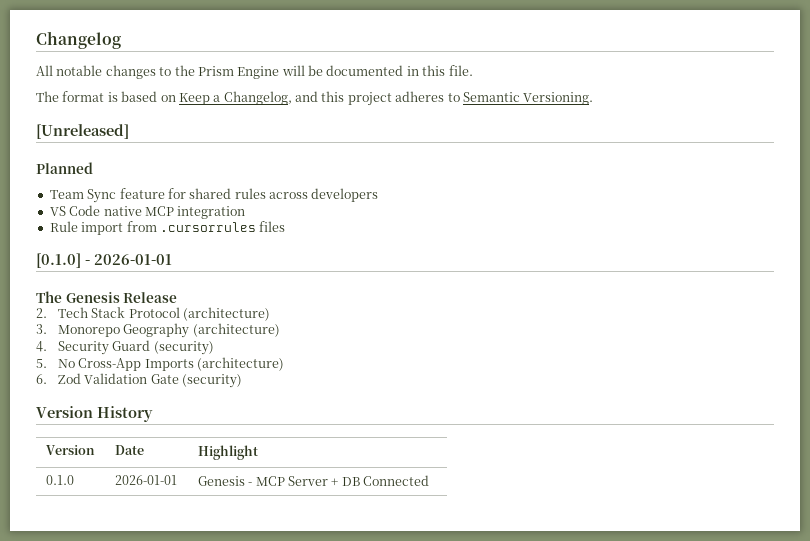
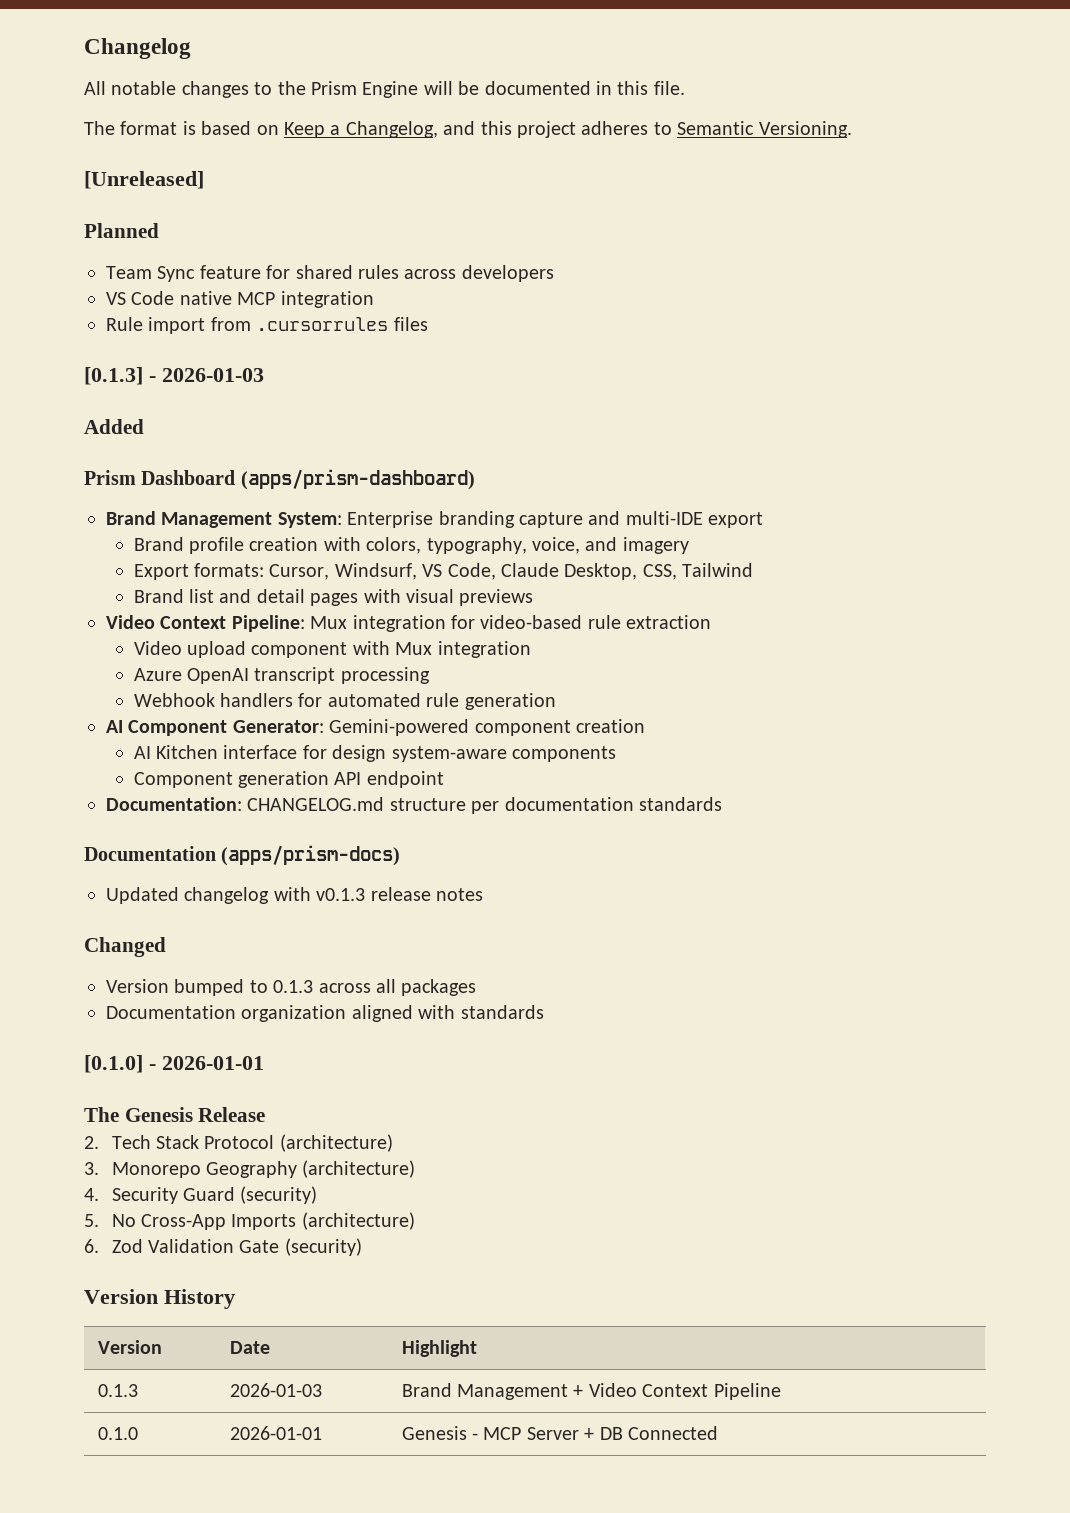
(286, 226) none -> [84,367,264,385] [84,419,144,434] [84,469,475,490] [106,511,764,528] [133,537,689,554] [133,563,754,580] [133,589,534,606] [106,615,712,632] [133,641,531,658] [133,667,430,684] [133,693,556,710] [106,719,645,736] [133,745,616,762] [133,771,444,788] [106,797,722,814] [84,845,401,866] [106,887,483,904] [84,937,166,957] [106,979,477,996] [106,1005,544,1022] // [0.1.3] - 2026-01-03 // Added // Prism Dashboard (apps/prism-dashboard) // Brand Management System: Enterprise branding capture and multi-IDE export // Brand profile creation with colors, typography, voice, and imagery // Export formats: Cursor, Windsurf, VS Code, Claude Desktop, CSS, Tailwind // Brand list and detail pages with visual previews // Video Context Pipeline: Mux integration for video-based rule extraction // Video upload component with Mux integration // Azure OpenAI transcript processing // Webhook handlers for automated rule generation // AI Component Generator: Gemini-powered component creation // AI Kitchen interface for design system-aware components // Component generation API endpoint // Documentation: CHANGELOG.md structure per documentation standards // Documentation (apps/prism-docs) // Updated changelog with v0.1.3 release notes // Changed // Version bumped to 0.1.3 across all packages // Documentation organization aligned with standards
(258, 452) none -> [97,1384,138,1397] [229,1383,322,1397] [401,1383,781,1400] // 0.1.3 | 2026-01-03 | Brand Management + Video Context Pipeline

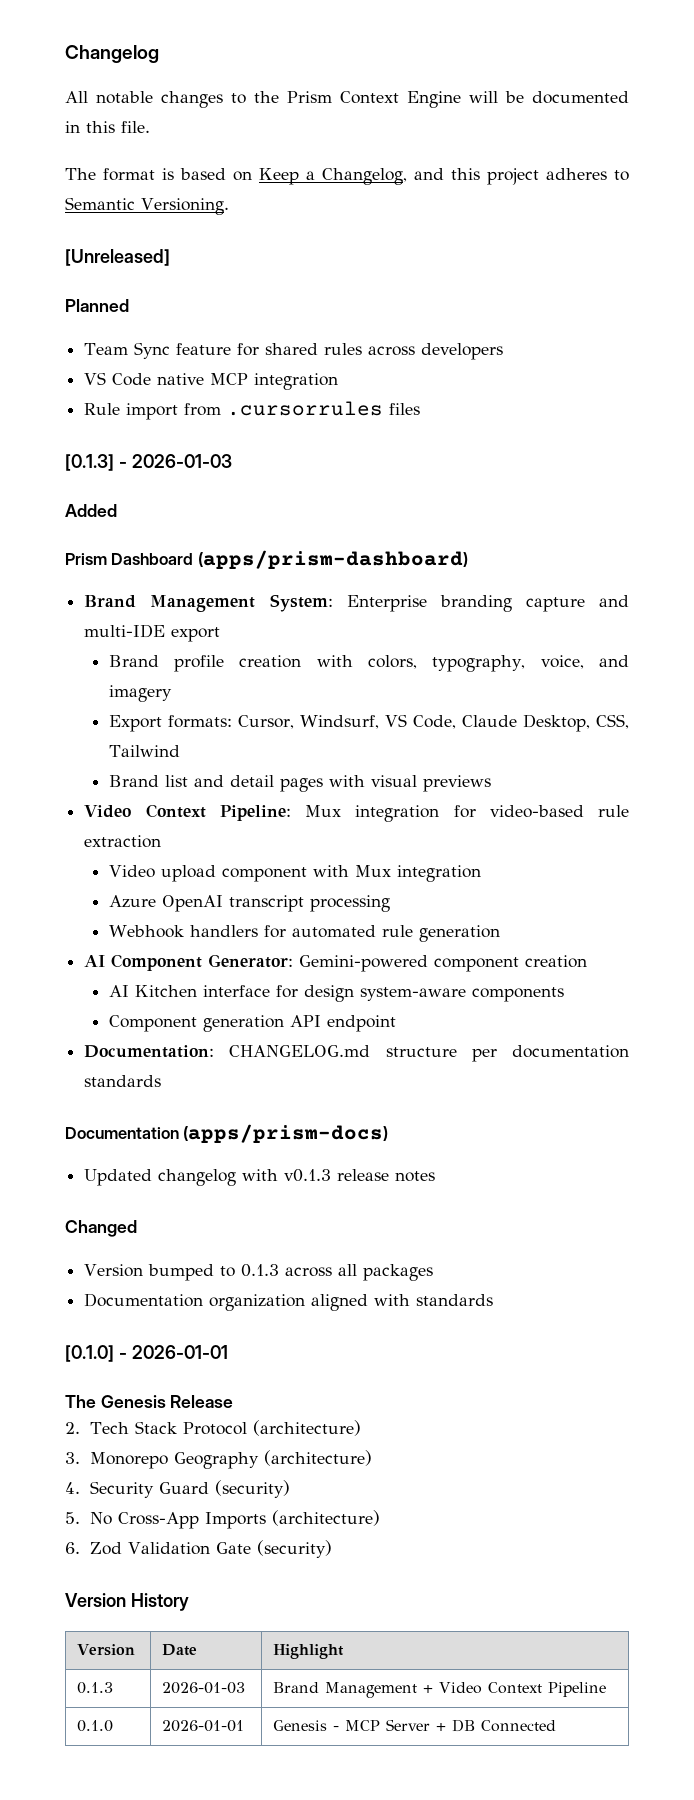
(357, 88) none -> [340,91,399,104] Context

